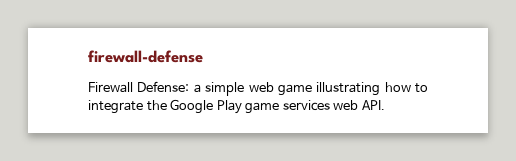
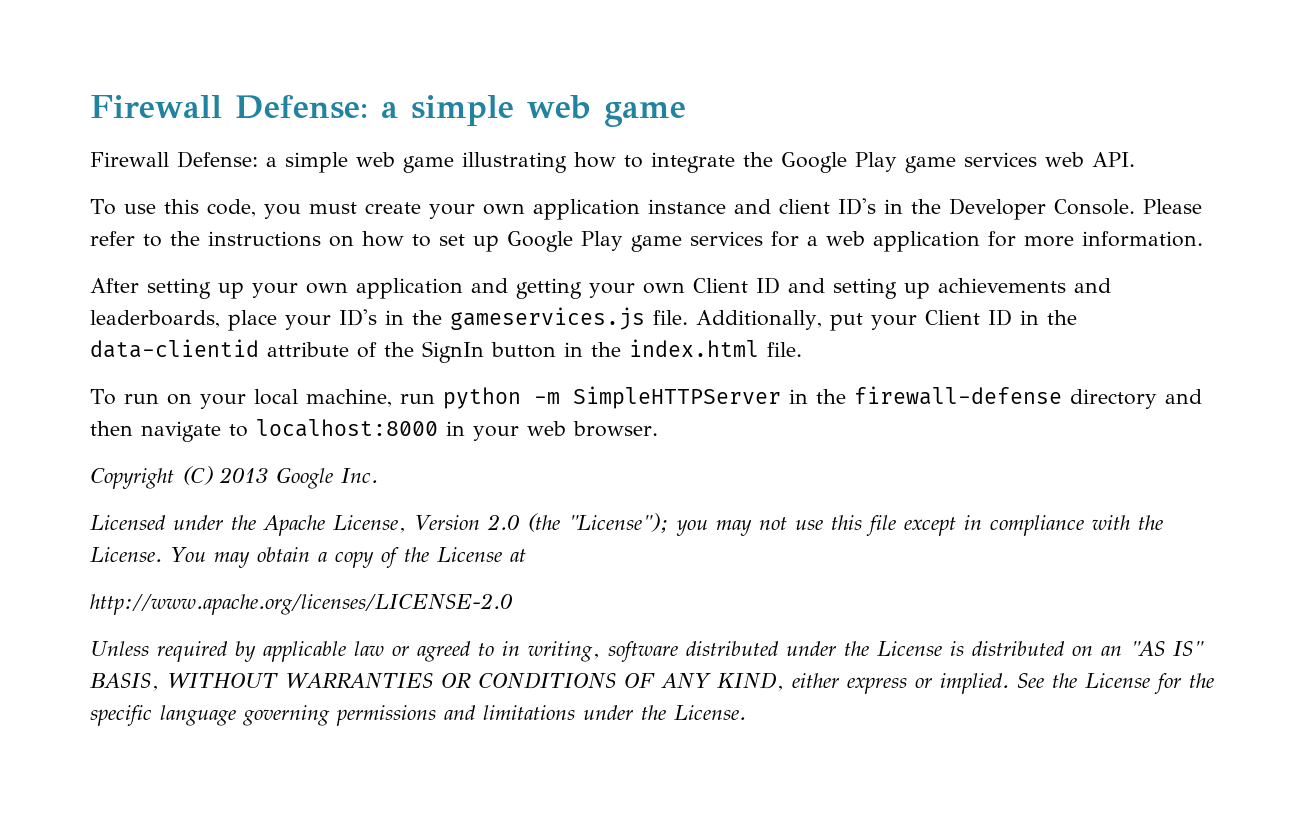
[88,50,203,63] firewall-defense -> [90,95,686,127] Firewall Defense: a simple web game
(385, 105) none -> [90,198,1202,220] [90,231,1203,252] [90,277,1111,299] [90,307,1077,331] [90,339,802,363] [90,386,1202,409] [90,419,658,442] [90,466,378,489] [90,513,1163,536] [90,547,526,568] [90,593,513,615] [90,641,1204,662] [90,672,1214,694] [90,705,746,726] // To use this code, you must create your own application instance and client ID's in the Developer Console. Please refer to the instructions on how to set up Google Play game services for a web application for more information. // After setting up your own application and getting your own Client ID and setting up achievements and leaderboards, place your ID's in the gameservices.js file. Additionally, put your Client ID in the data-clientid attribute of the SignIn button in the index.html file. // To run on your local machine, run python -m SimpleHTTPServer in the firewall-defense directory and then navigate to localhost:8000 in your web browser. // Copyright (C) 2013 Google Inc. // Licensed under the Apache License, Version 2.0 (the "License"); you may not use this file except in compliance with the License. You may obtain a copy of the License at // http://www.apache.org/licenses/LICENSE-2.0 // Unless required by applicable law or agreed to in writing, software distributed under the License is distributed on an "AS IS" BASIS, WITHOUT WARRANTIES OR CONDITIONS OF ANY KIND, either express or implied. See the License for the specific language governing permissions and limitations under the License.

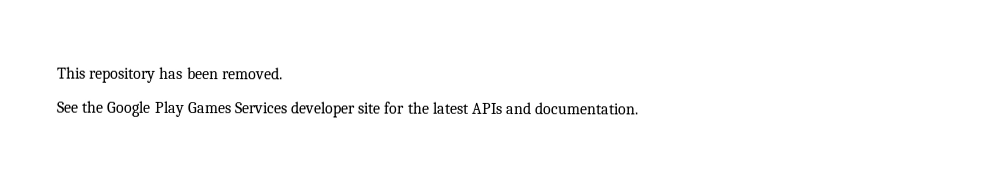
[90,95,686,127] [90,151,1135,173] [90,198,1202,220] [90,231,1203,252] [90,277,1111,299] [90,307,1077,331] [90,339,802,363] [90,386,1202,409] [90,419,658,442] [90,466,378,489] [90,513,1163,536] [90,547,526,568] [90,593,513,615] [90,641,1204,662] [90,672,1214,694] [90,705,746,726] Firewall Defense: a simple web game // Firewall Defense: a simple web game illustrating how to integrate the Google Play game services web API. // To use this code, you must create your own application instance and client ID's in the Developer Console. Please refer to the instructions on how to set up Google Play game services for a web application for more information. // After setting up your own application and getting your own Client ID and setting up achievements and leaderboards, place your ID's in the gameservices.js file. Additionally, put your Client ID in the data-clientid attribute of the SignIn button in the index.html file. // To run on your local machine, run python -m SimpleHTTPServer in the firewall-defense directory and then navigate to localhost:8000 in your web browser. // Copyright (C) 2013 Google Inc. // Licensed under the Apache License, Version 2.0 (the "License"); you may not use this file except in compliance with the License. You may obtain a copy of the License at // http://www.apache.org/licenses/LICENSE-2.0 // Unless required by applicable law or agreed to in writing, software distributed under the License is distributed on an "AS IS" BASIS, WITHOUT WARRANTIES OR CONDITIONS OF ANY KIND, either express or implied. See the License for the specific language governing permissions and limitations under the License. -> [57,66,283,83] [56,100,639,118] This repository has been removed. // See the Google Play Games Services developer site for the latest APIs and documentation.

